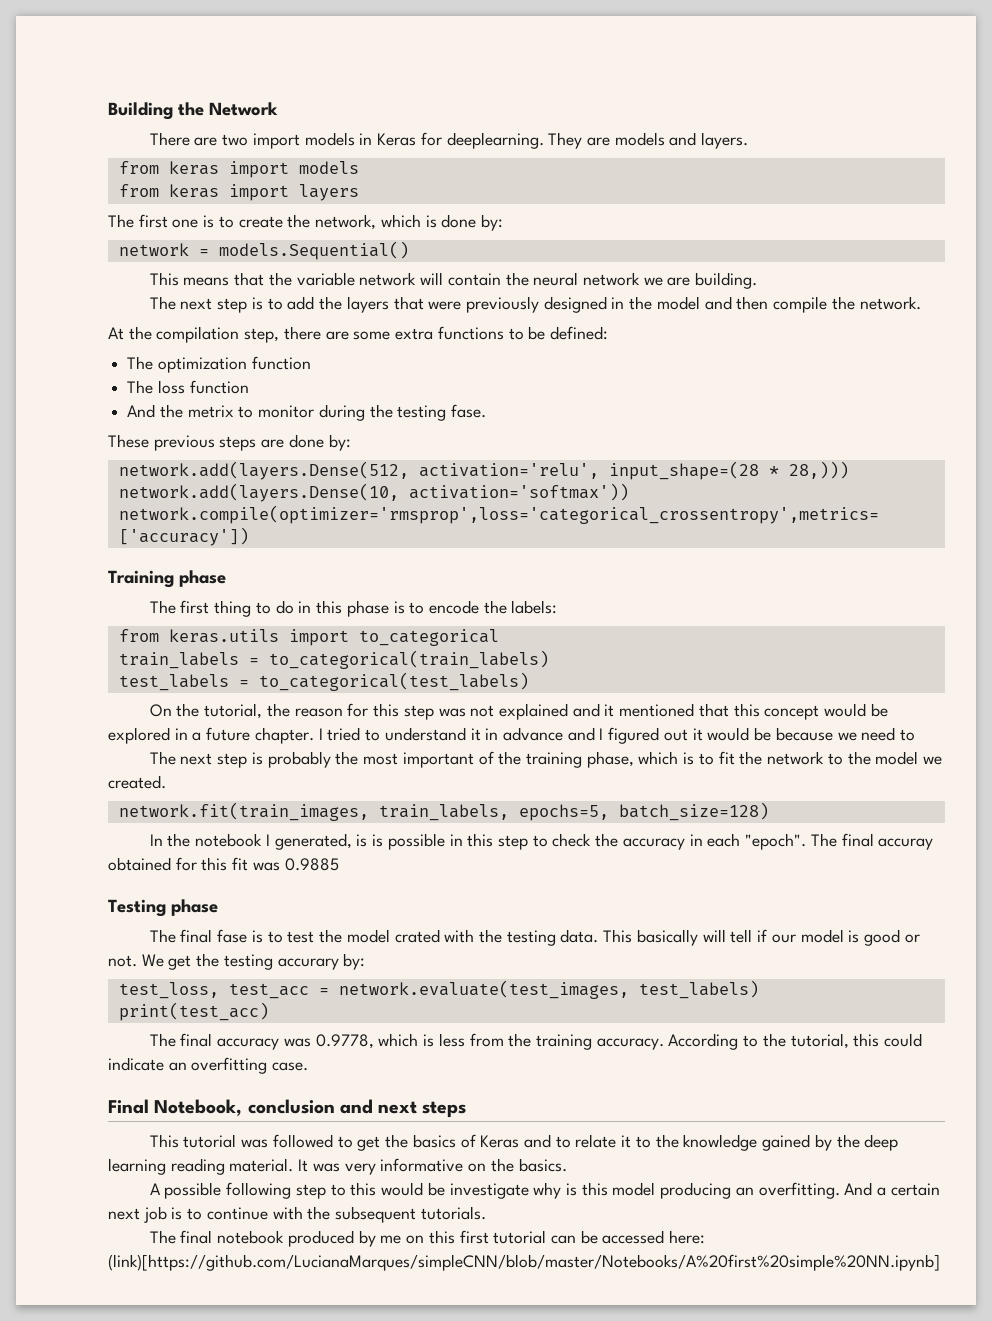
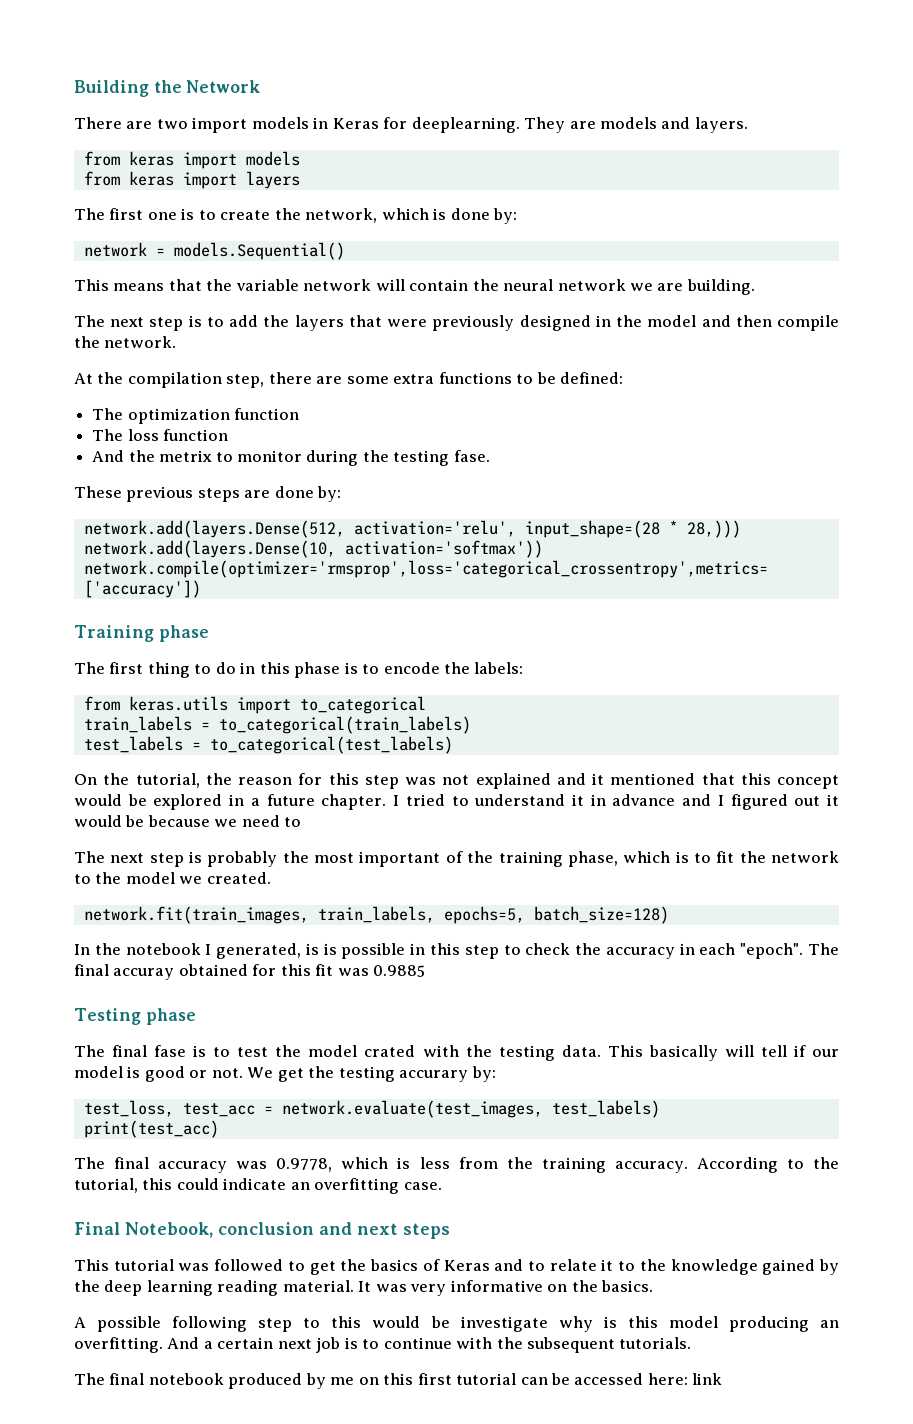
[108,1254,940,1271] (link)[https://github.com/LucianaMarques/simpleCNN/blob/master/Notebooks/A%20first%20simple%20NN.ipynb] -> [692,1373,723,1385] link

